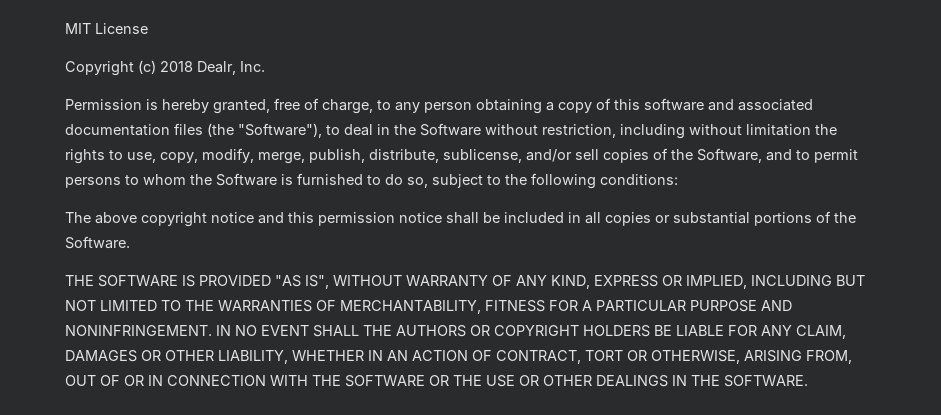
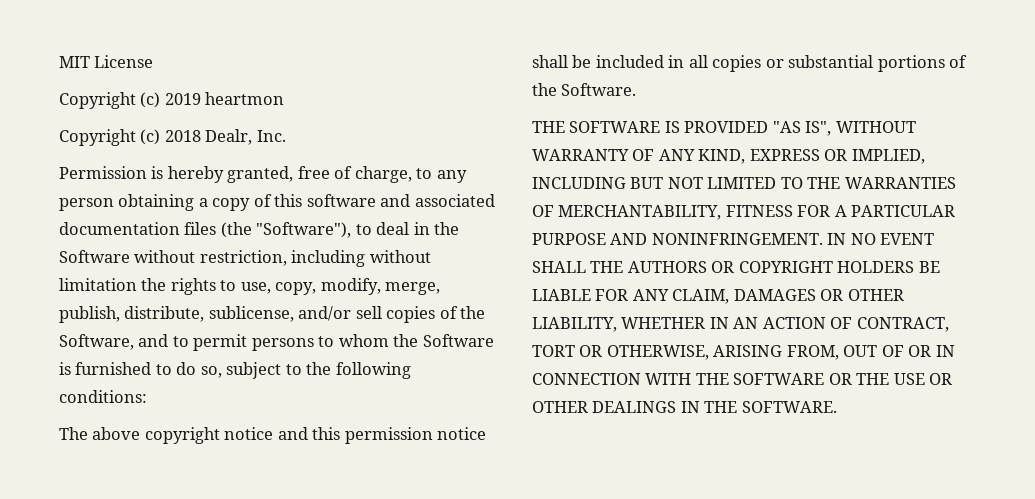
(148, 28) none -> [59,92,285,109] // Copyright (c) 2019 heartmon

